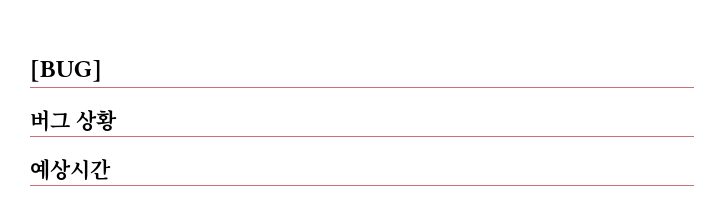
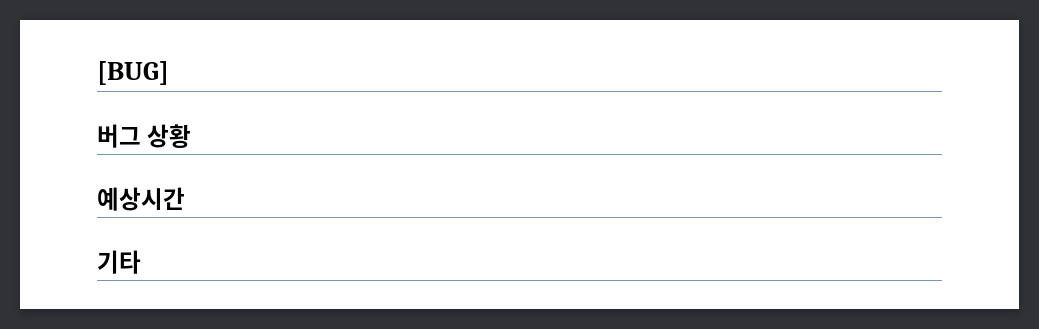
(111, 169) none -> [97,250,141,274] // 기타

